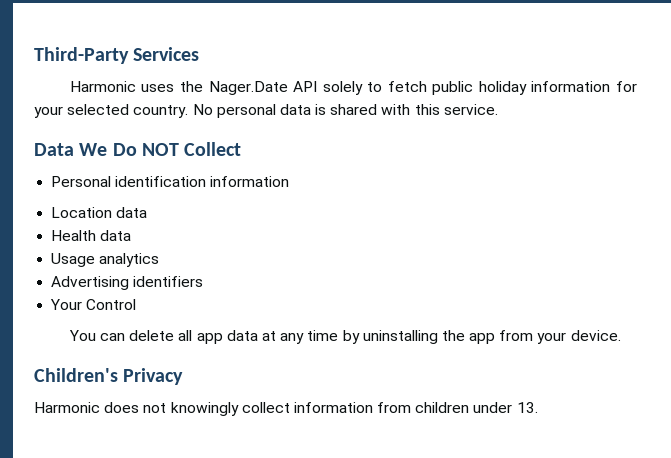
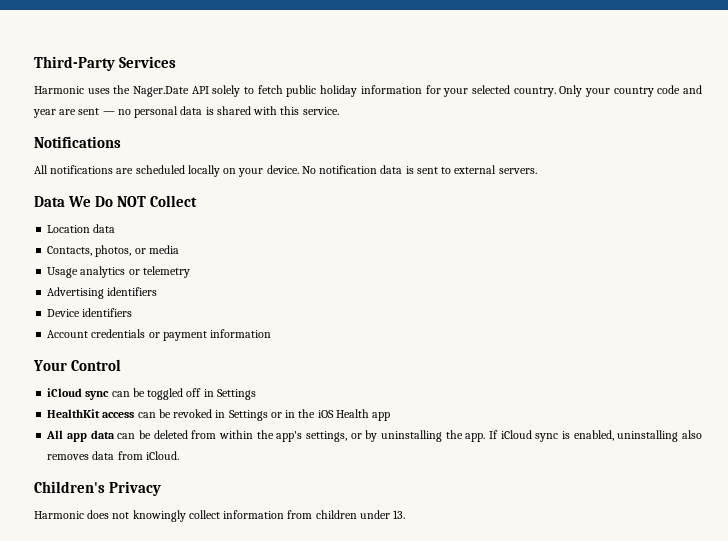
[192,104,213,115] No -> [559,85,703,97] [33,108,131,118] Only your country code and year are sent — no
(498, 109) none -> [34,136,121,148] [34,165,537,177] // Notifications // All notifications are scheduled locally on your device. No notification data is sent to external servers.
[51,176,290,187] // Personal identification information -> (198, 201) none
[51,230,132,241] Health data -> [47,245,179,257] Contacts, photos, or media
(160, 260) none -> [128,266,190,278] or telemetry
[50,299,137,310] [68,330,621,344] Your Control // You can delete all app data at any time by uninstalling the app from your device. -> [47,308,133,317] [47,329,272,341] [33,359,122,371] [47,388,256,400] [47,409,391,421] [46,430,702,442] [47,451,179,460] Device identifiers // Account credentials or payment information // Your Control // iCloud sync can be toggled off in Settings // HealthKit access can be revoked in Settings or in the iOS Health app // All app data can be deleted from within the app's settings, or by uninstalling the app. If iCloud sync is enabled, uninstalling also removes data from iCloud.

